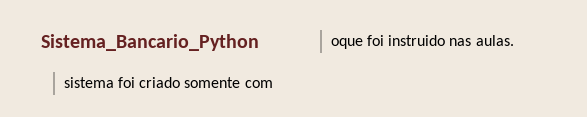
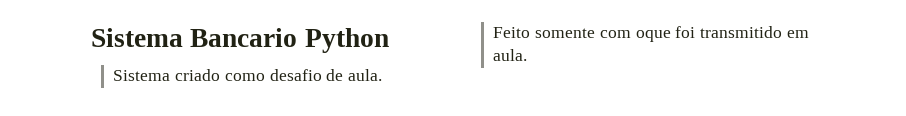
[41,34,259,51] [63,77,181,88] Sistema_Bancario_Python // sistema foi criado -> [91,28,389,53] [113,69,383,81] [493,27,531,38] Sistema Bancario Python // Sistema criado como desafio de aula. // Feito
[388,35,514,46] instruido nas aulas. -> [700,26,809,38] [493,49,528,61] transmitido em aula.

